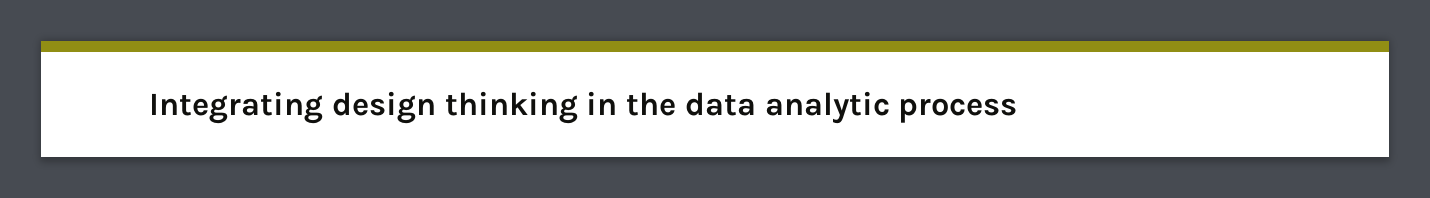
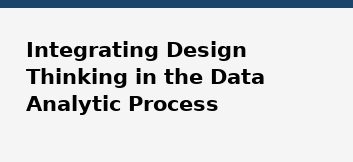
[331,91,1018,124] design thinking in the data analytic process -> [166,41,247,61] [26,68,265,88] [26,95,219,115] Design Thinking in the Data Analytic Process

